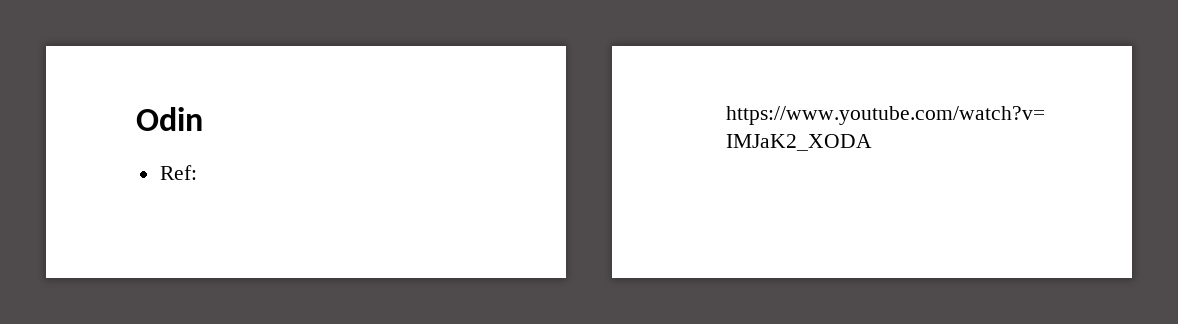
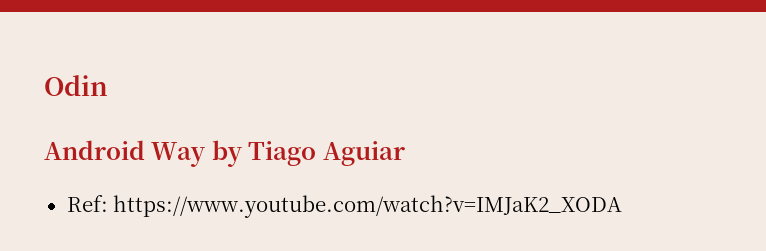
(203, 119) none -> [44,140,405,167] // Android Way by Tiago Aguiar

